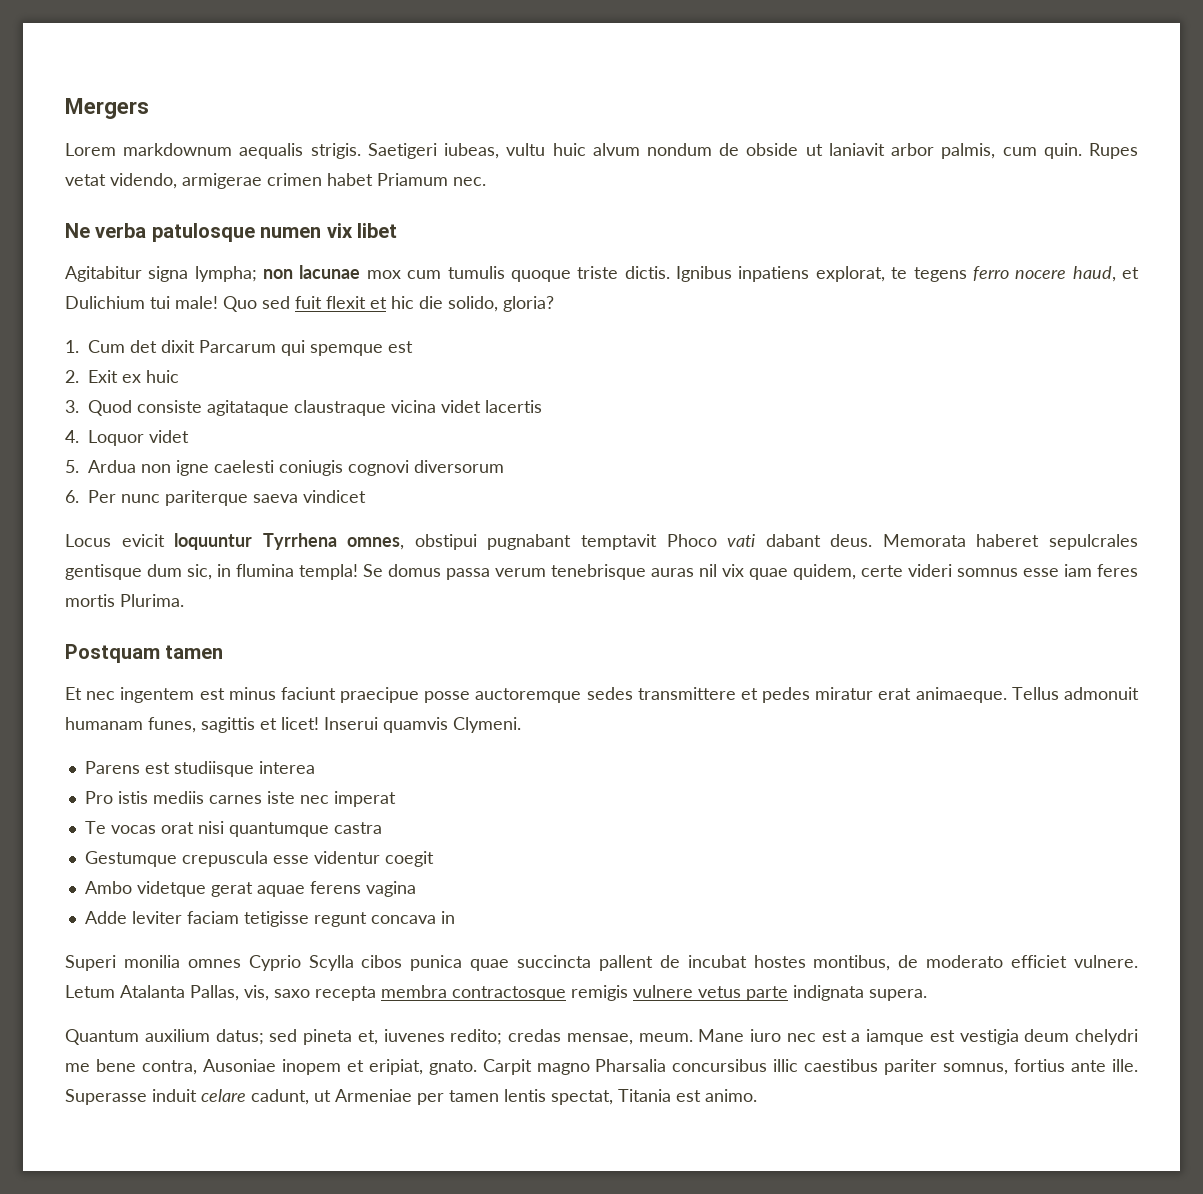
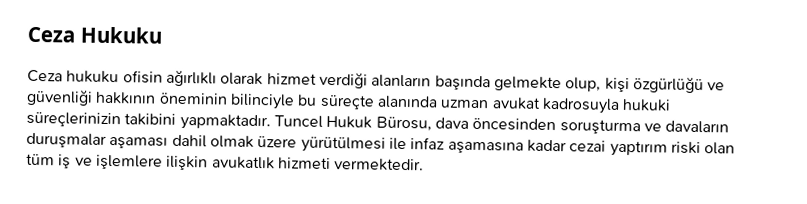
[65,98,149,119] [65,143,1138,159] [65,173,486,189] [65,223,397,242] [65,265,1139,282] [65,296,554,312] [65,340,413,356] [65,370,179,383] [65,400,542,416] [65,430,189,446] [65,460,504,476] [65,490,366,506] [65,533,1138,550] [65,564,1138,580] [65,594,184,607] [65,644,224,663] [65,687,1139,703] [65,717,521,733] [84,761,315,777] [84,791,396,807] [84,821,382,837] [84,851,434,867] [84,881,416,897] [84,911,455,927] [65,955,1138,971] [65,985,927,1001] [65,1029,1138,1045] [65,1059,1138,1075] [65,1089,757,1105] Mergers // Lorem markdownum aequalis strigis. Saetigeri iubeas, vultu huic alvum nondum de obside ut laniavit arbor palmis, cum quin. Rupes vetat videndo, armigerae crimen habet Priamum nec. // Ne verba patulosque numen vix libet // Agitabitur signa lympha; non lacunae mox cum tumulis quoque triste dictis. Ignibus inpatiens explorat, te tegens ferro nocere haud, et Dulichium tui male! Quo sed fuit flexit et hic die solido, gloria? // 1. Cum det dixit Parcarum qui spemque est // 2. Exit ex huic // 3. Quod consiste agitataque claustraque vicina videt lacertis // 4. Loquor videt // 5. Ardua non igne caelesti coniugis cognovi diversorum // 6. Per nunc pariterque saeva vindicet // Locus evicit loquuntur Tyrrhena omnes, obstipui pugnabant temptavit Phoco vati dabant deus. Memorata haberet sepulcrales gentisque dum sic, in flumina templa! Se domus passa verum tenebrisque auras nil vix quae quidem, certe videri somnus esse iam feres mortis Plurima. // Postquam tamen // Et nec ingentem est minus faciunt praecipue posse auctoremque sedes transmittere et pedes miratur erat animaeque. Tellus admonuit humanam funes, sagittis et licet! Inserui quamvis Clymeni. // Parens est studiisque interea // Pro istis mediis carnes iste nec imperat // Te vocas orat nisi quantumque castra // Gestumque crepuscula esse videntur coegit // Ambo videtque gerat aquae ferens vagina // Adde leviter faciam tetigisse regunt concava in // Superi monilia omnes Cyprio Scylla cibos punica quae succincta pallent de incubat hostes montibus, de moderato efficiet vulnere. Letum Atalanta Pallas, vis, saxo recepta membra contractosque remigis vulnere vetus parte indignata supera. // Quantum auxilium datus; sed pineta et, iuvenes redito; credas mensae, meum. Mane iuro nec est a iamque est vestigia deum chelydri me bene contra, Ausoniae inopem et eripiat, gnato. Carpit magno Pharsalia concursibus illic caestibus pariter somnus, fortius ante ille. Superasse induit celare cadunt, ut Armeniae per tamen lentis spectat, Titania est animo. -> [27,26,162,44] [27,69,726,94] [26,88,672,114] [26,111,730,135] [26,132,736,157] [26,153,425,172] Ceza Hukuku // Ceza hukuku ofisin ağırlıklı olarak hizmet verdiği alanların başında gelmekte olup, kişi özgürlüğü ve güvenliği hakkının öneminin bilinciyle bu süreçte alanında uzman avukat kadrosuyla hukuki süreçlerinizin takibini yapmaktadır. Tuncel Hukuk Bürosu, dava öncesinden soruşturma ve davaların duruşmalar aşaması dahil olmak üzere yürütülmesi ile infaz aşamasına kadar cezai yaptırım riski olan tüm iş ve işlemlere ilişkin avukatlık hizmeti vermektedir.

